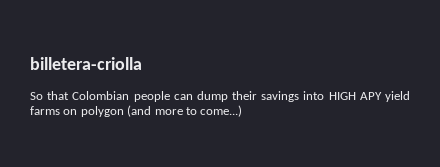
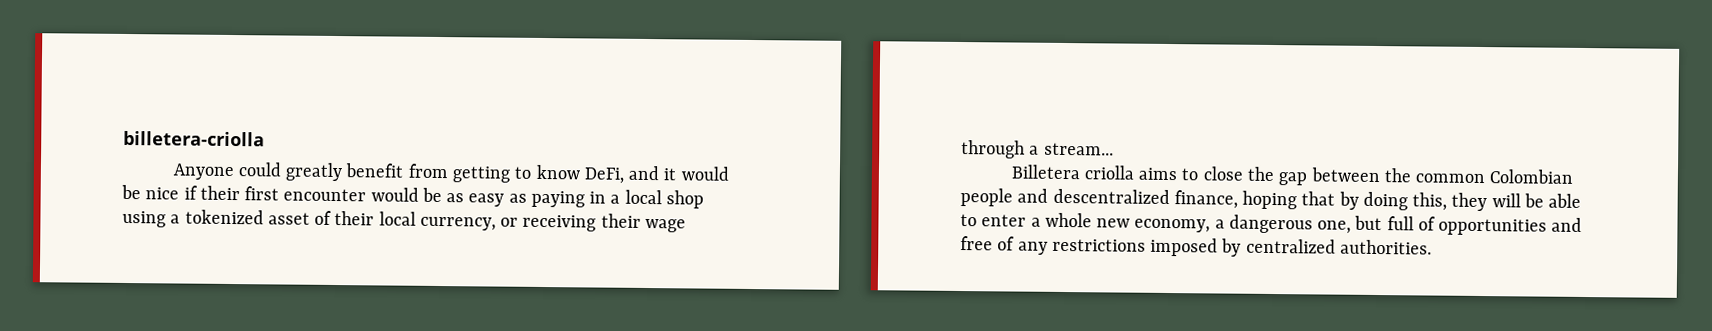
[30,91,411,102] [30,105,243,117] So that Colombian people can dump their savings into HIGH APY yield farms on polygon (and more to come...) -> [172,162,729,184] [121,184,704,209] [122,209,686,233] [961,140,1114,159] [1010,164,1574,186] [960,188,1582,212] [960,212,1583,236] [960,236,1432,257] Anyone could greatly benefit from getting to know DeFi, and it would be nice if their first encounter would be as easy as paying in a local shop using a tokenized asset of their local currency, or receiving their wage through a stream... // Billetera criolla aims to close the gap between the common Colombian people and descentralized finance, hoping that by doing this, they will be able to enter a whole new economy, a dangerous one, but full of opportunities and free of any restrictions imposed by centralized authorities.

